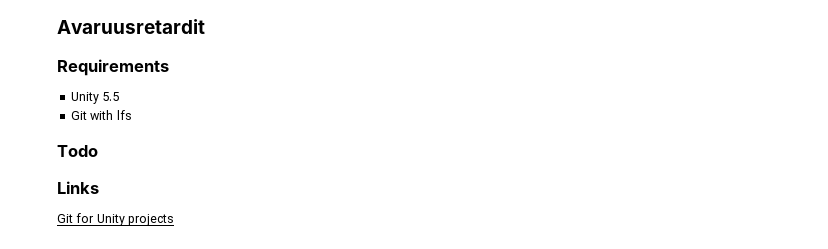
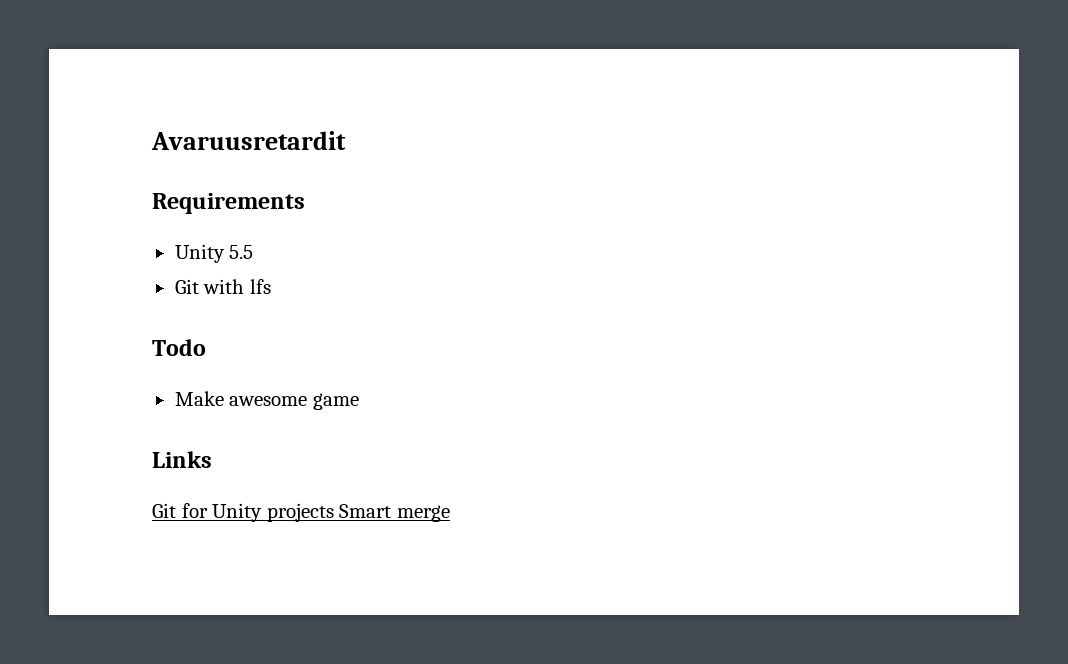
(98, 151) none -> [174,391,359,410] // Make awesome game
(175, 220) none -> [339,504,450,522] Smart merge

